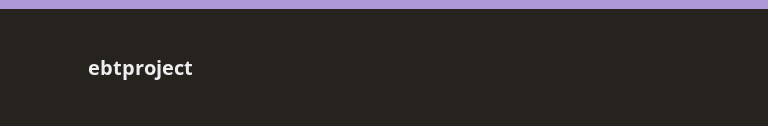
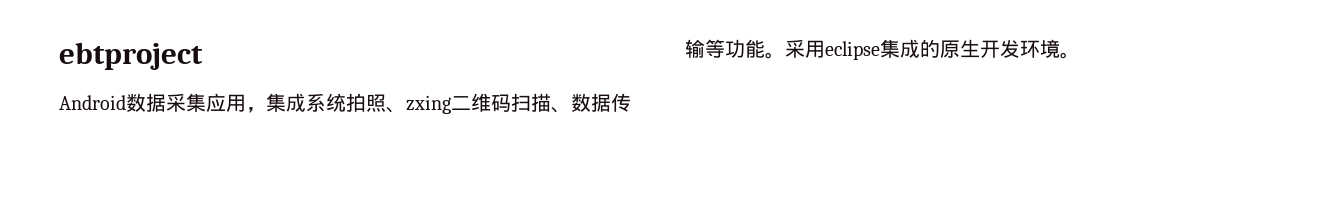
(193, 70) none -> [59,93,631,114] [685,39,1080,60] // Android数据采集应用，集成系统拍照、zxing二维码扫描、数据传输等功能。采用eclipse集成的原生开发环境。

